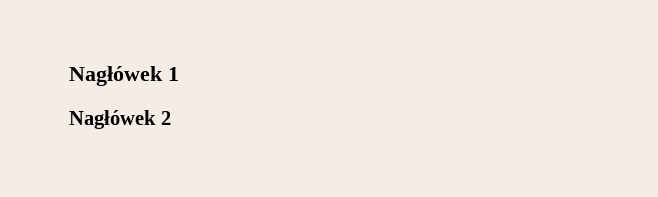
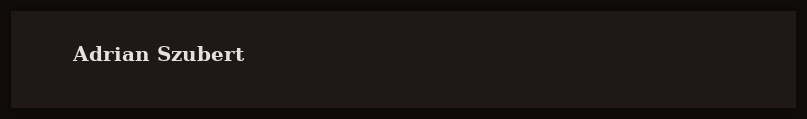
[69,66,179,86] [69,110,171,129] Nagłówek 1 // Nagłówek 2 -> [72,46,245,61] Adrian Szubert

